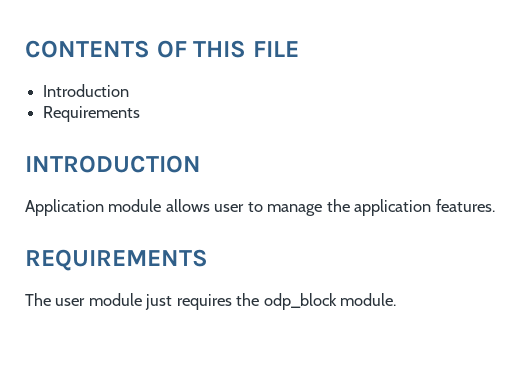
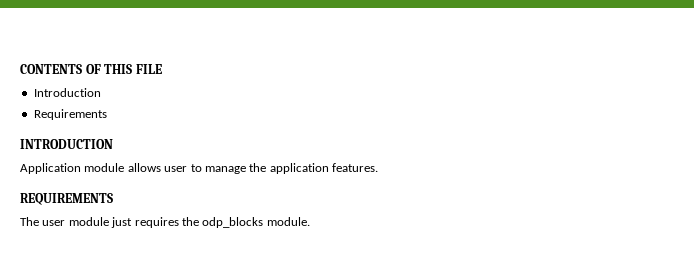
[263,293,337,310] odp_block -> [202,217,264,228] odp_blocks

